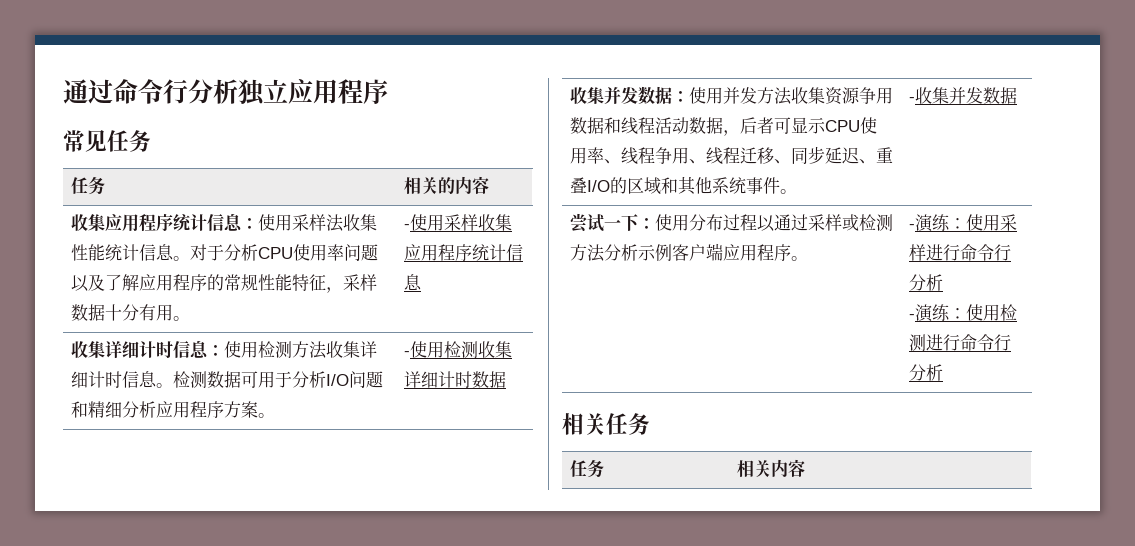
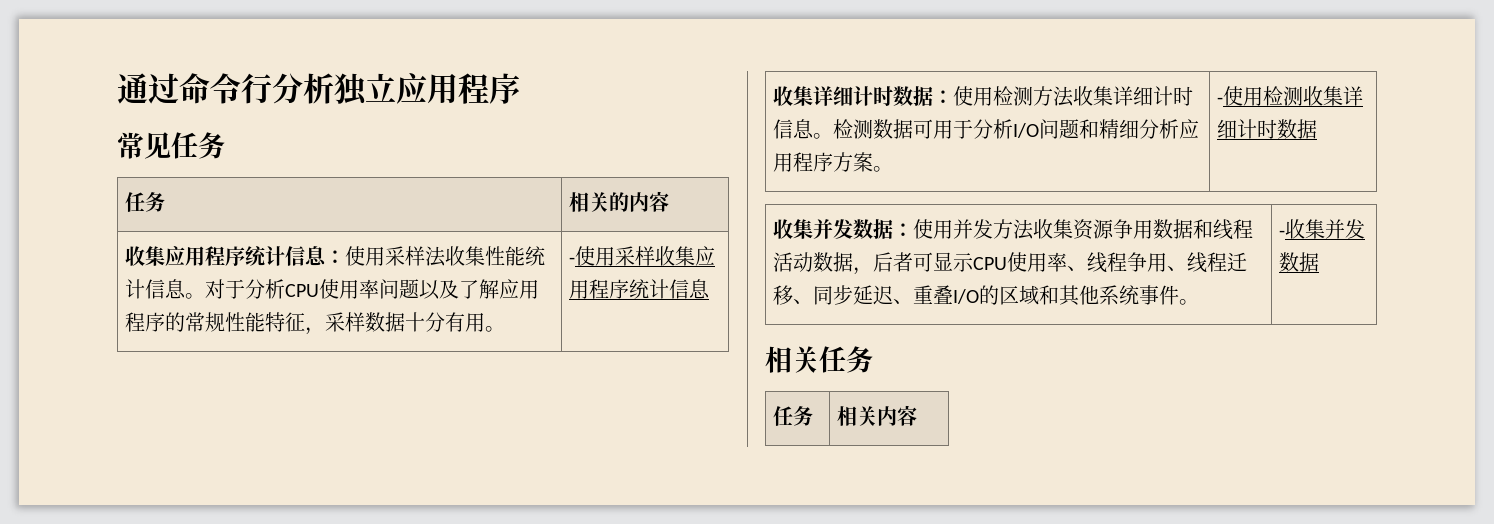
[173,340,210,359] 信息 -> [893,86,934,106] 数据
[570,213,894,233] [570,243,809,262] [909,214,1018,232] [909,244,1012,261] [909,274,944,291] [909,304,1018,322] [909,334,1012,351] [909,364,944,381] // 尝试一下：使用分布过程以通过采样或检测方法分析示例客户端应用程序。 | -演练：使用采样进行命令行分析 // -演练：使用检测进行命令行分析 -> (1320, 262) none

